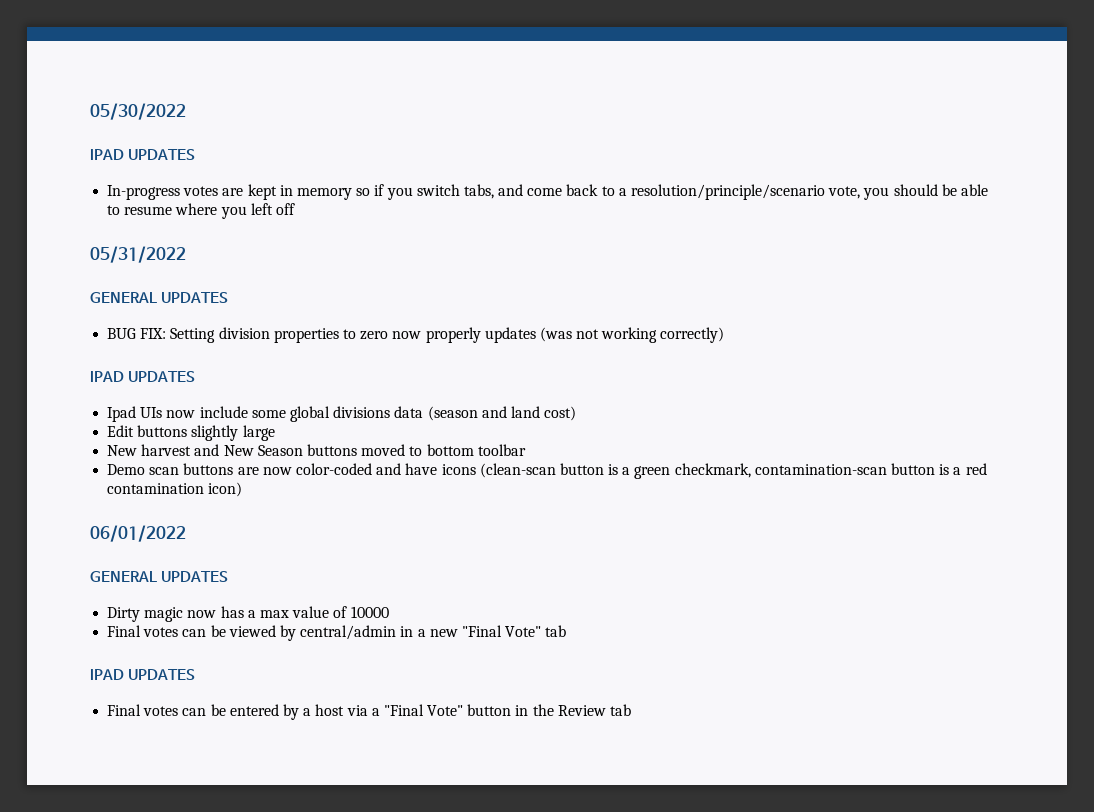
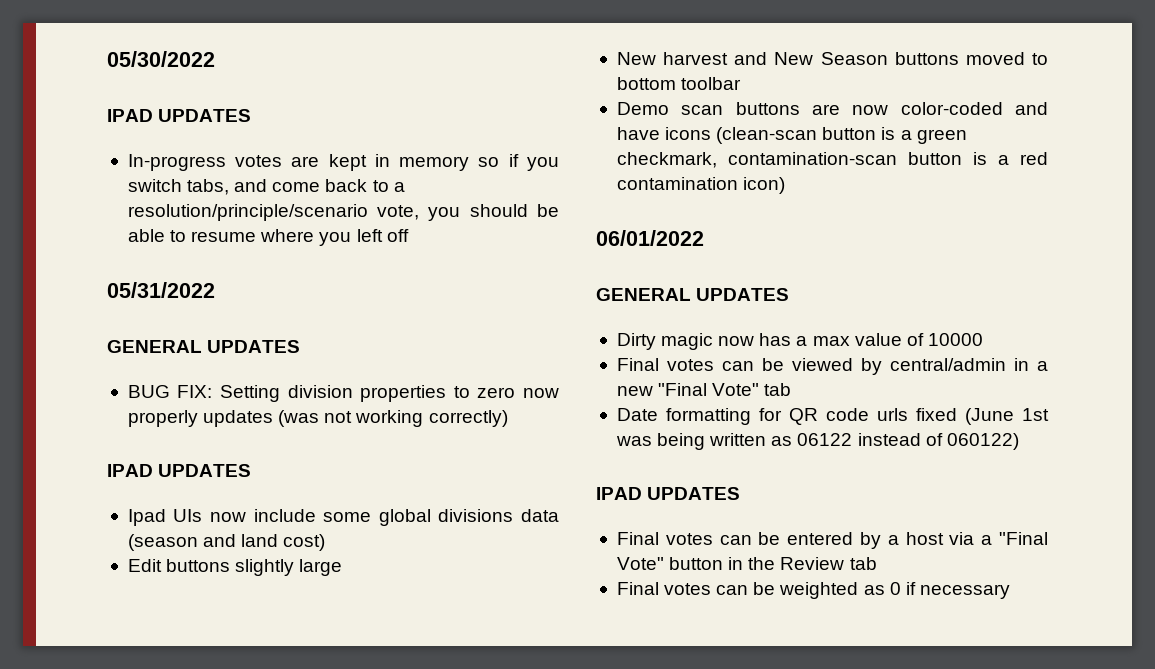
(567, 631) none -> [616,408,1049,425] [615,433,1019,450] // Date formatting for QR code urls fixed (June 1st was being written as 06122 instead of 060122)
(632, 710) none -> [616,582,1010,599] // Final votes can be weighted as 0 if necessary

